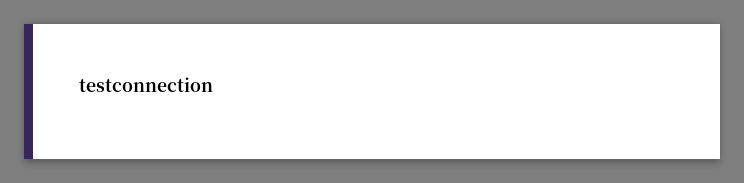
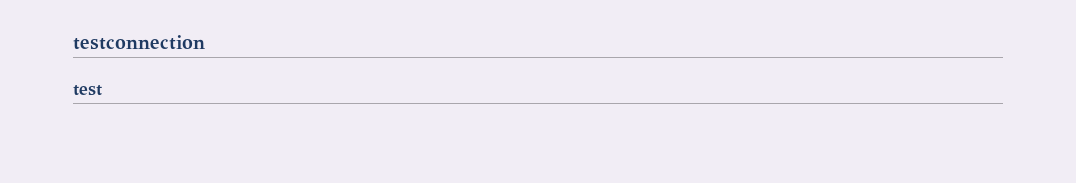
(213, 84) none -> [73,85,102,96] // test

